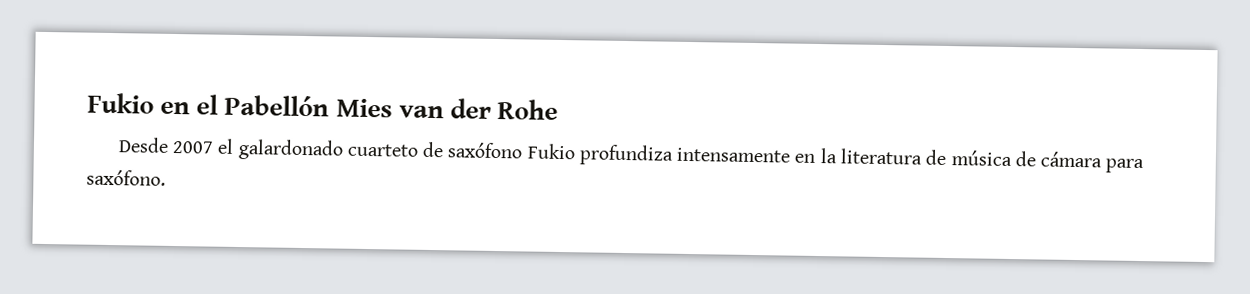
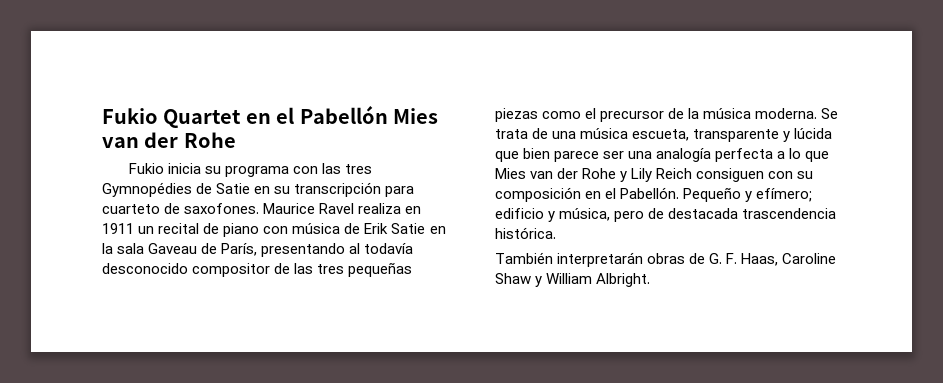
[87,92,154,114] Fukio -> [102,108,242,128] Fukio Quartet
[117,137,1145,174] [86,169,166,186] Desde 2007 el galardonado cuarteto de saxófono Fukio profundiza intensamente en la literatura de música de cámara para saxófono. -> [128,163,372,177] [102,182,415,197] [102,203,422,214] [102,223,446,237] [102,243,414,257] [102,262,413,277] [495,108,839,122] [495,128,833,142] [495,148,830,162] [495,168,814,182] [495,187,813,202] [495,208,837,222] [495,227,556,239] [495,252,837,267] [495,273,651,287] Fukio inicia su programa con las tres Gymnopédies de Satie en su transcripción para cuarteto de saxofones. Maurice Ravel realiza en 1911 un recital de piano con música de Erik Satie en la sala Gaveau de París, presentando al todavía desconocido compositor de las tres pequeñas piezas como el precursor de la música moderna. Se trata de una música escueta, transparente y lúcida que bien parece ser una analogía perfecta a lo que Mies van der Rohe y Lily Reich consiguen con su composición en el Pabellón. Pequeño y efímero; edificio y música, pero de destacada trascendencia histórica. // También interpretarán obras de G. F. Haas, Caroline Shaw y William Albright.

